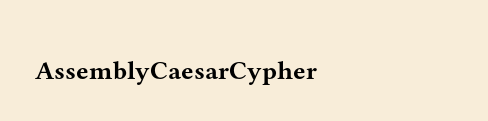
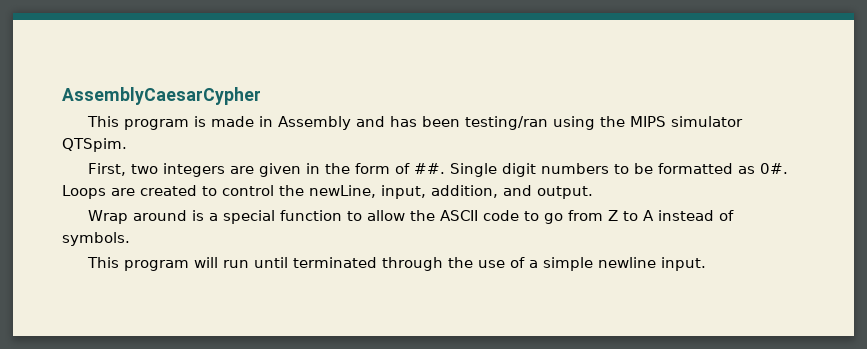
(317, 73) none -> [87,116,744,130] [62,138,127,152] [88,163,789,177] [62,185,593,199] [88,210,735,224] [62,232,130,246] [87,257,707,271] // This program is made in Assembly and has been testing/ran using the MIPS simulator QTSpim. // First, two integers are given in the form of ##. Single digit numbers to be formatted as 0#. Loops are created to control the newLine, input, addition, and output. // Wrap around is a special function to allow the ASCII code to go from Z to A instead of symbols. // This program will run until terminated through the use of a simple newline input.

